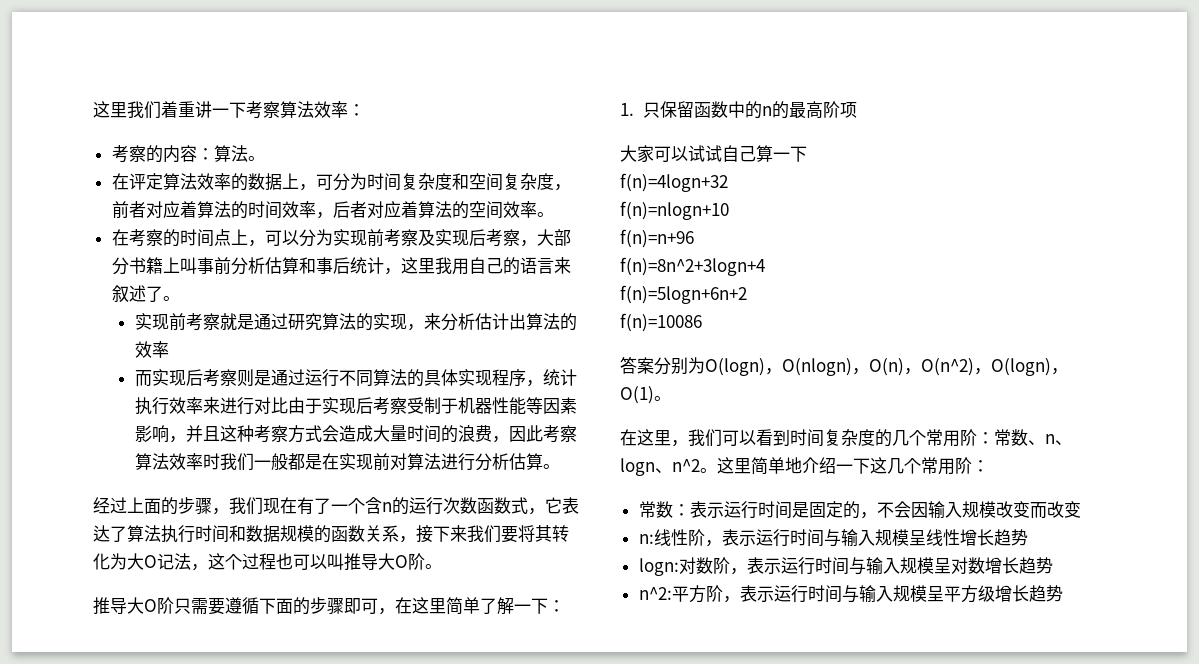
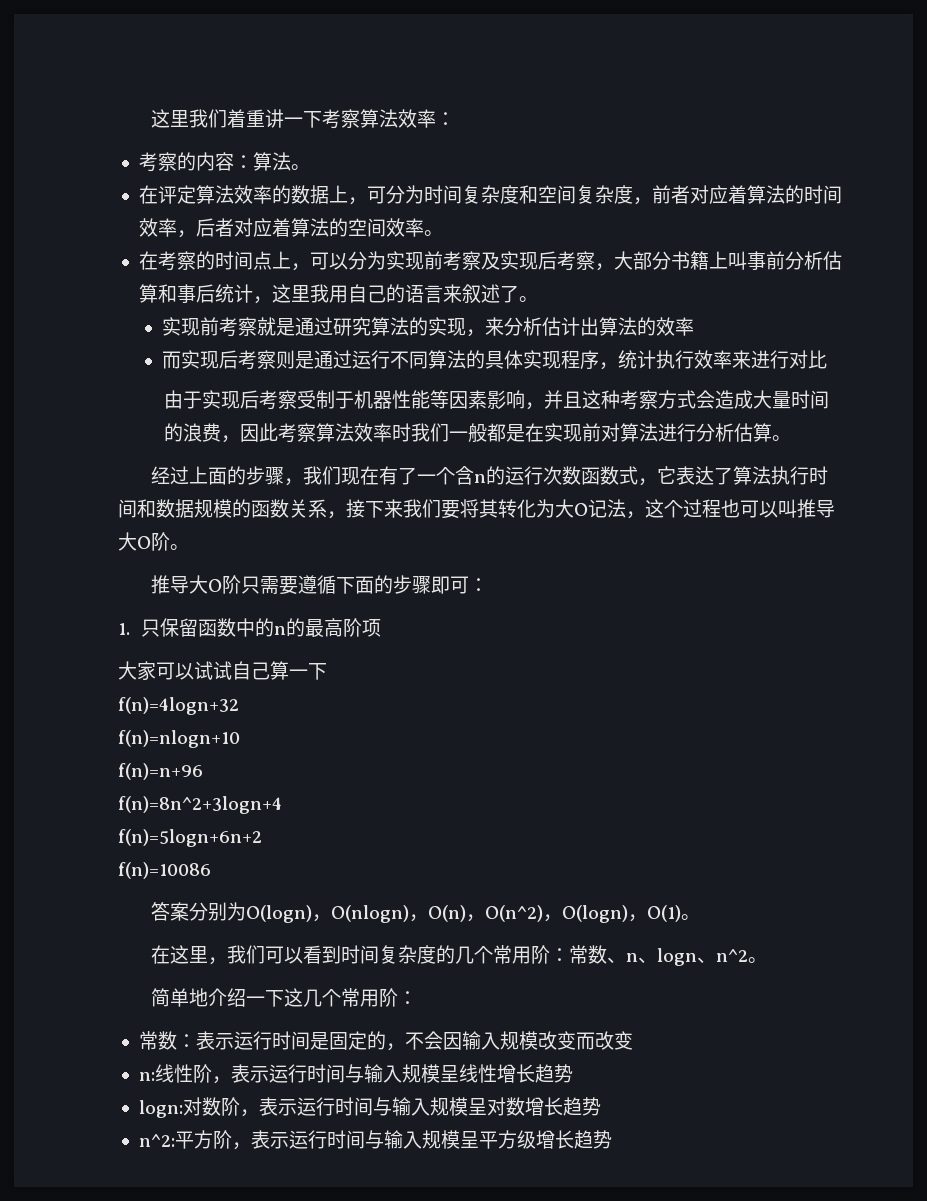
(288, 405) none -> (827, 359) //
[378,597,548,615] ，在这里简单了解一下 -> (469, 585) none
[717,457,751,474] 这里 -> (767, 960) //

